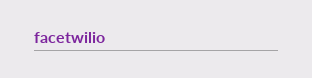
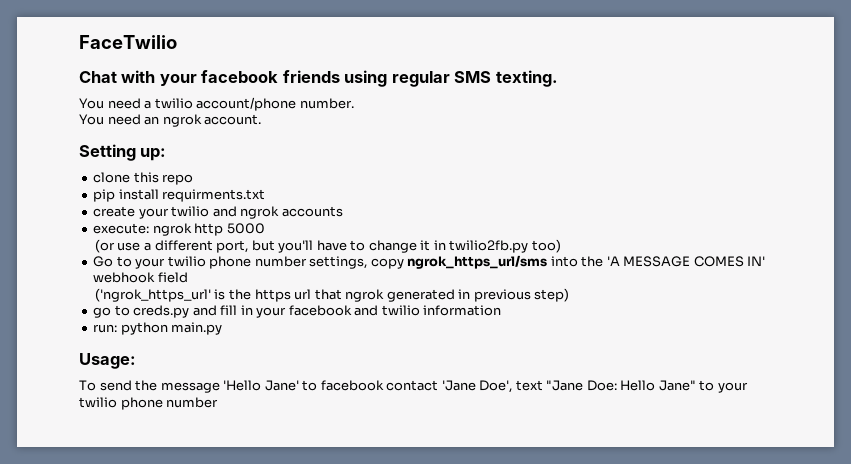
[34,32,105,43] facetwilio -> [79,35,177,49] [79,70,558,87] [79,97,354,111] [79,114,262,127] [79,144,167,161] [93,172,194,185] [93,189,266,202] [93,206,343,219] [93,223,265,236] [94,239,561,253] [93,255,766,269] [93,272,188,283] [94,288,570,302] [93,305,502,318] [93,322,223,335] [79,353,136,369] [79,380,748,393] [79,397,219,410] FaceTwilio // Chat with your facebook friends using regular SMS texting. // You need a twilio account/phone number. // You need an ngrok account. // Setting up: // clone this repo // pip install requirments.txt // create your twilio and ngrok accounts // execute: ngrok http 5000 // (or use a different port, but you'll have to change it in twilio2fb.py too) // Go to your twilio phone number settings, copy ngrok_https_url/sms into the 'A MESSAGE COMES IN' webhook field // ('ngrok_https_url' is the https url that ngrok generated in previous step) // go to creds.py and fill in your facebook and twilio information // run: python main.py // Usage: // To send the message 'Hello Jane' to facebook contact 'Jane Doe', text "Jane Doe: Hello Jane" to your twilio phone number

